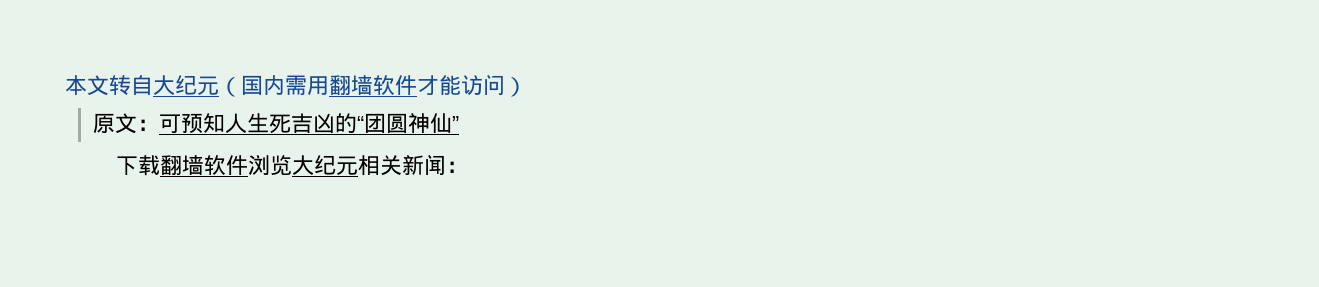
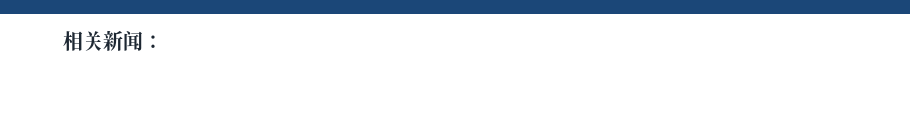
[65,74,527,97] [93,113,460,134] [116,155,359,176] 本文转自大纪元（国内需用翻墙软件才能访问） // 原文：可预知人生死吉凶的“团圆神仙” // 下载翻墙软件浏览大纪元 -> (63, 41) none

